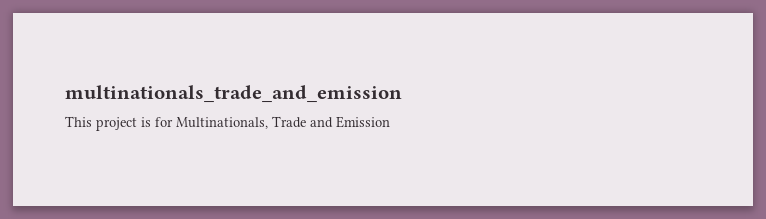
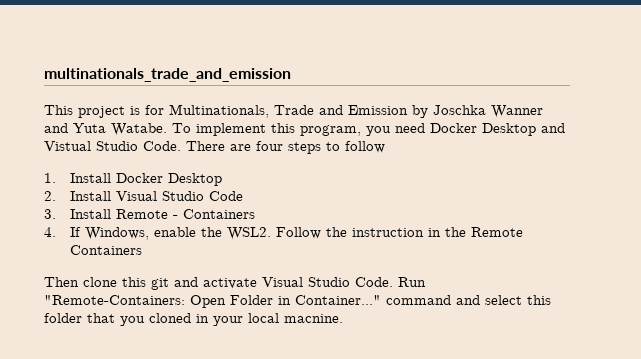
(390, 122) none -> [412,105,543,118] [44,123,565,136] [44,141,385,154] [44,173,223,186] [44,191,244,201] [44,209,256,219] [44,227,524,240] [70,245,143,255] [44,277,426,290] [44,295,551,308] [44,313,343,326] by Joschka Wanner and Yuta Watabe. To implement this program, you need Docker Desktop and Vistual Studio Code. There are four steps to follow // 1. Install Docker Desktop // 2. Install Visual Studio Code // 3. Install Remote - Containers // 4. If Windows, enable the WSL2. Follow the instruction in the Remote Containers // Then clone this git and activate Visual Studio Code. Run "Remote-Containers: Open Folder in Container..." command and select this folder that you cloned in your local macnine.

